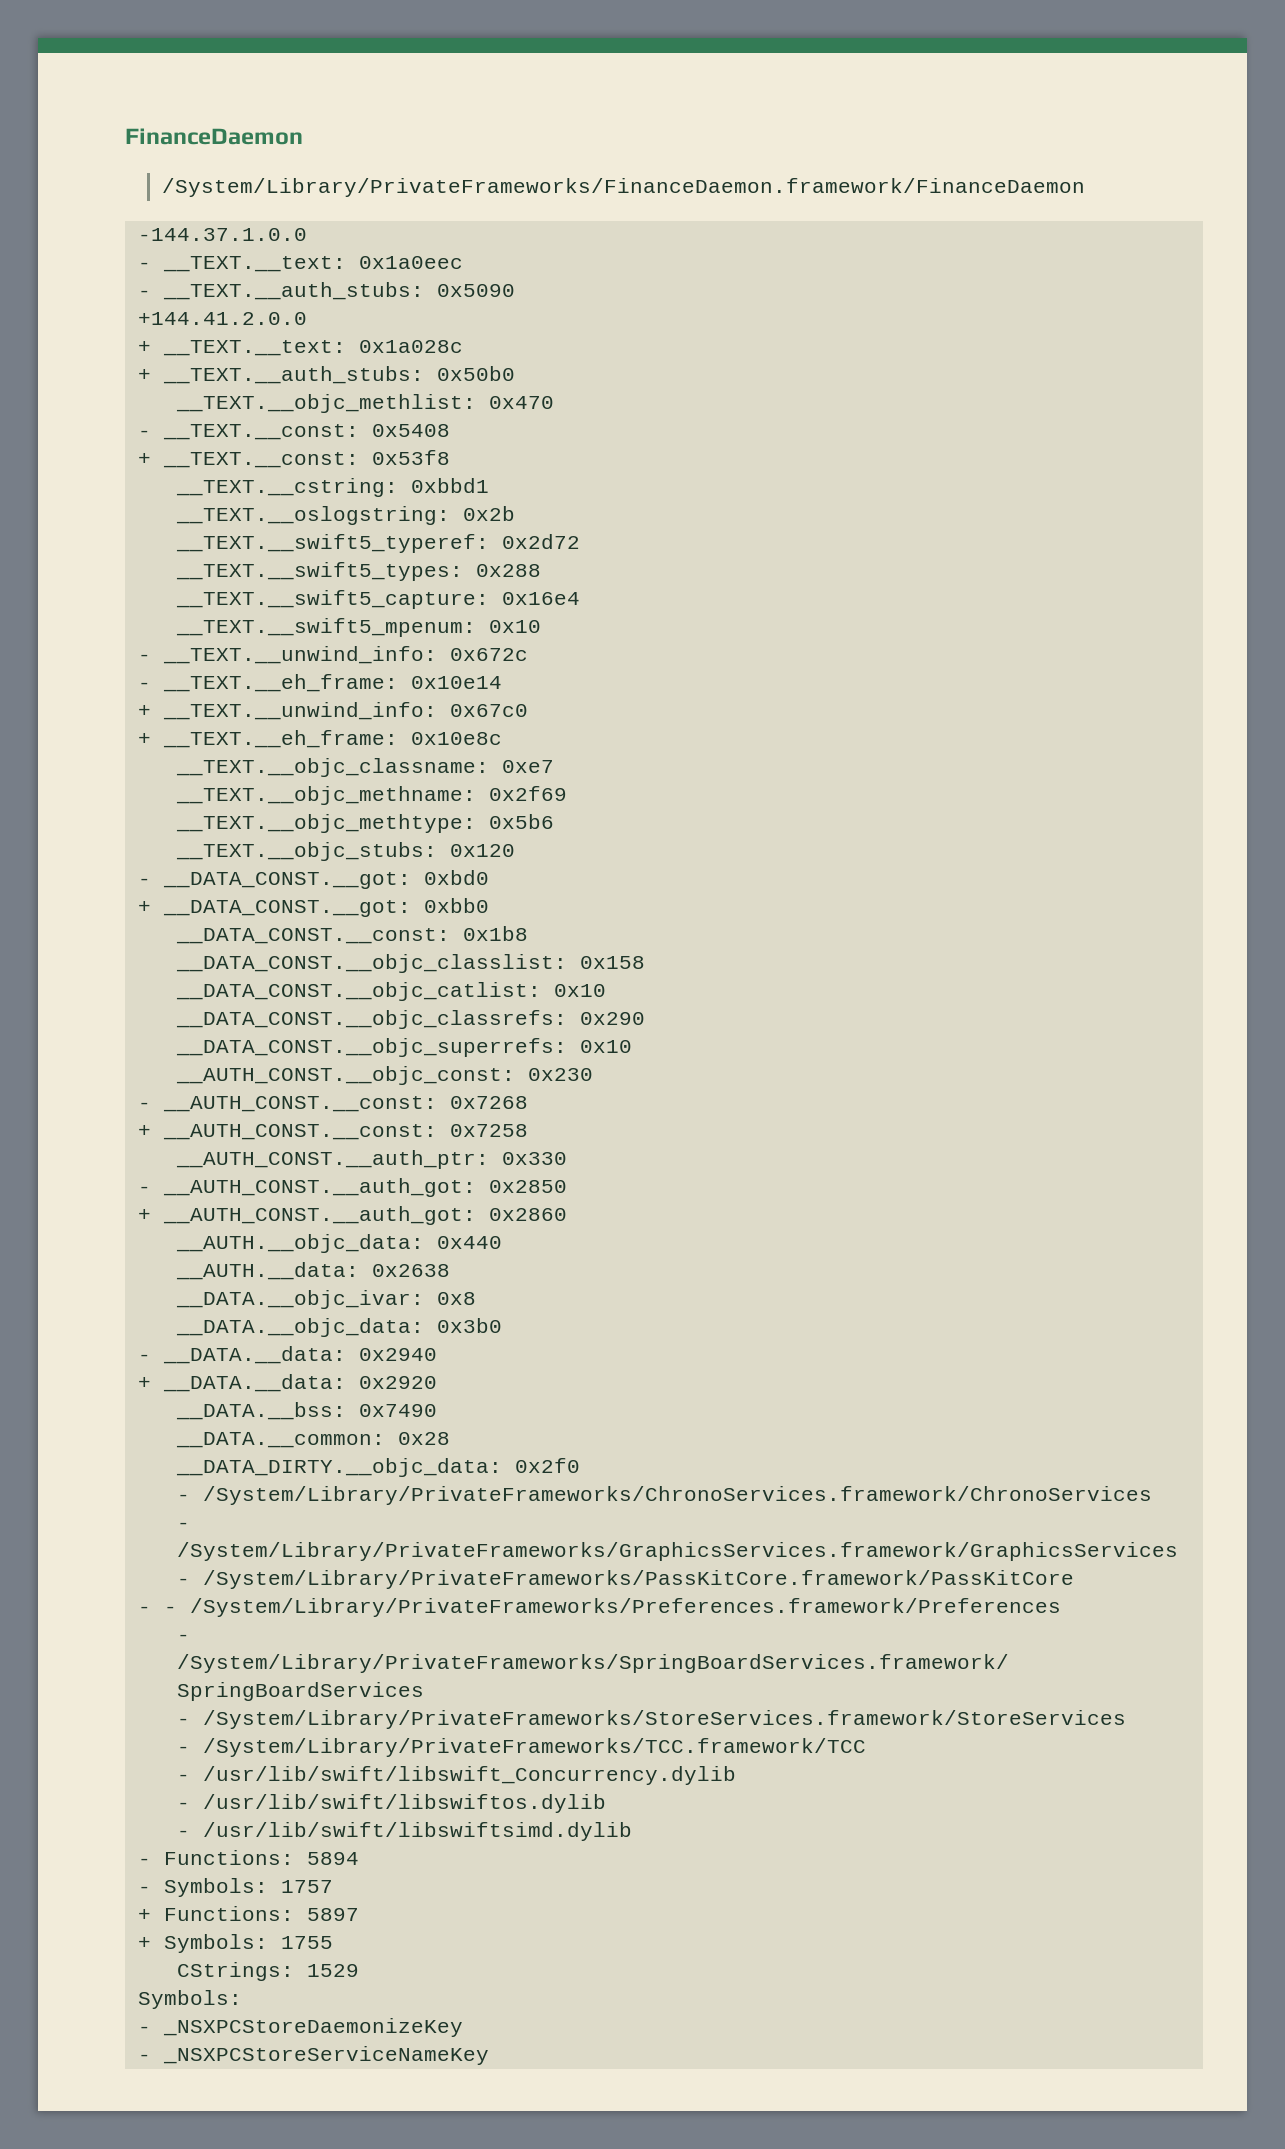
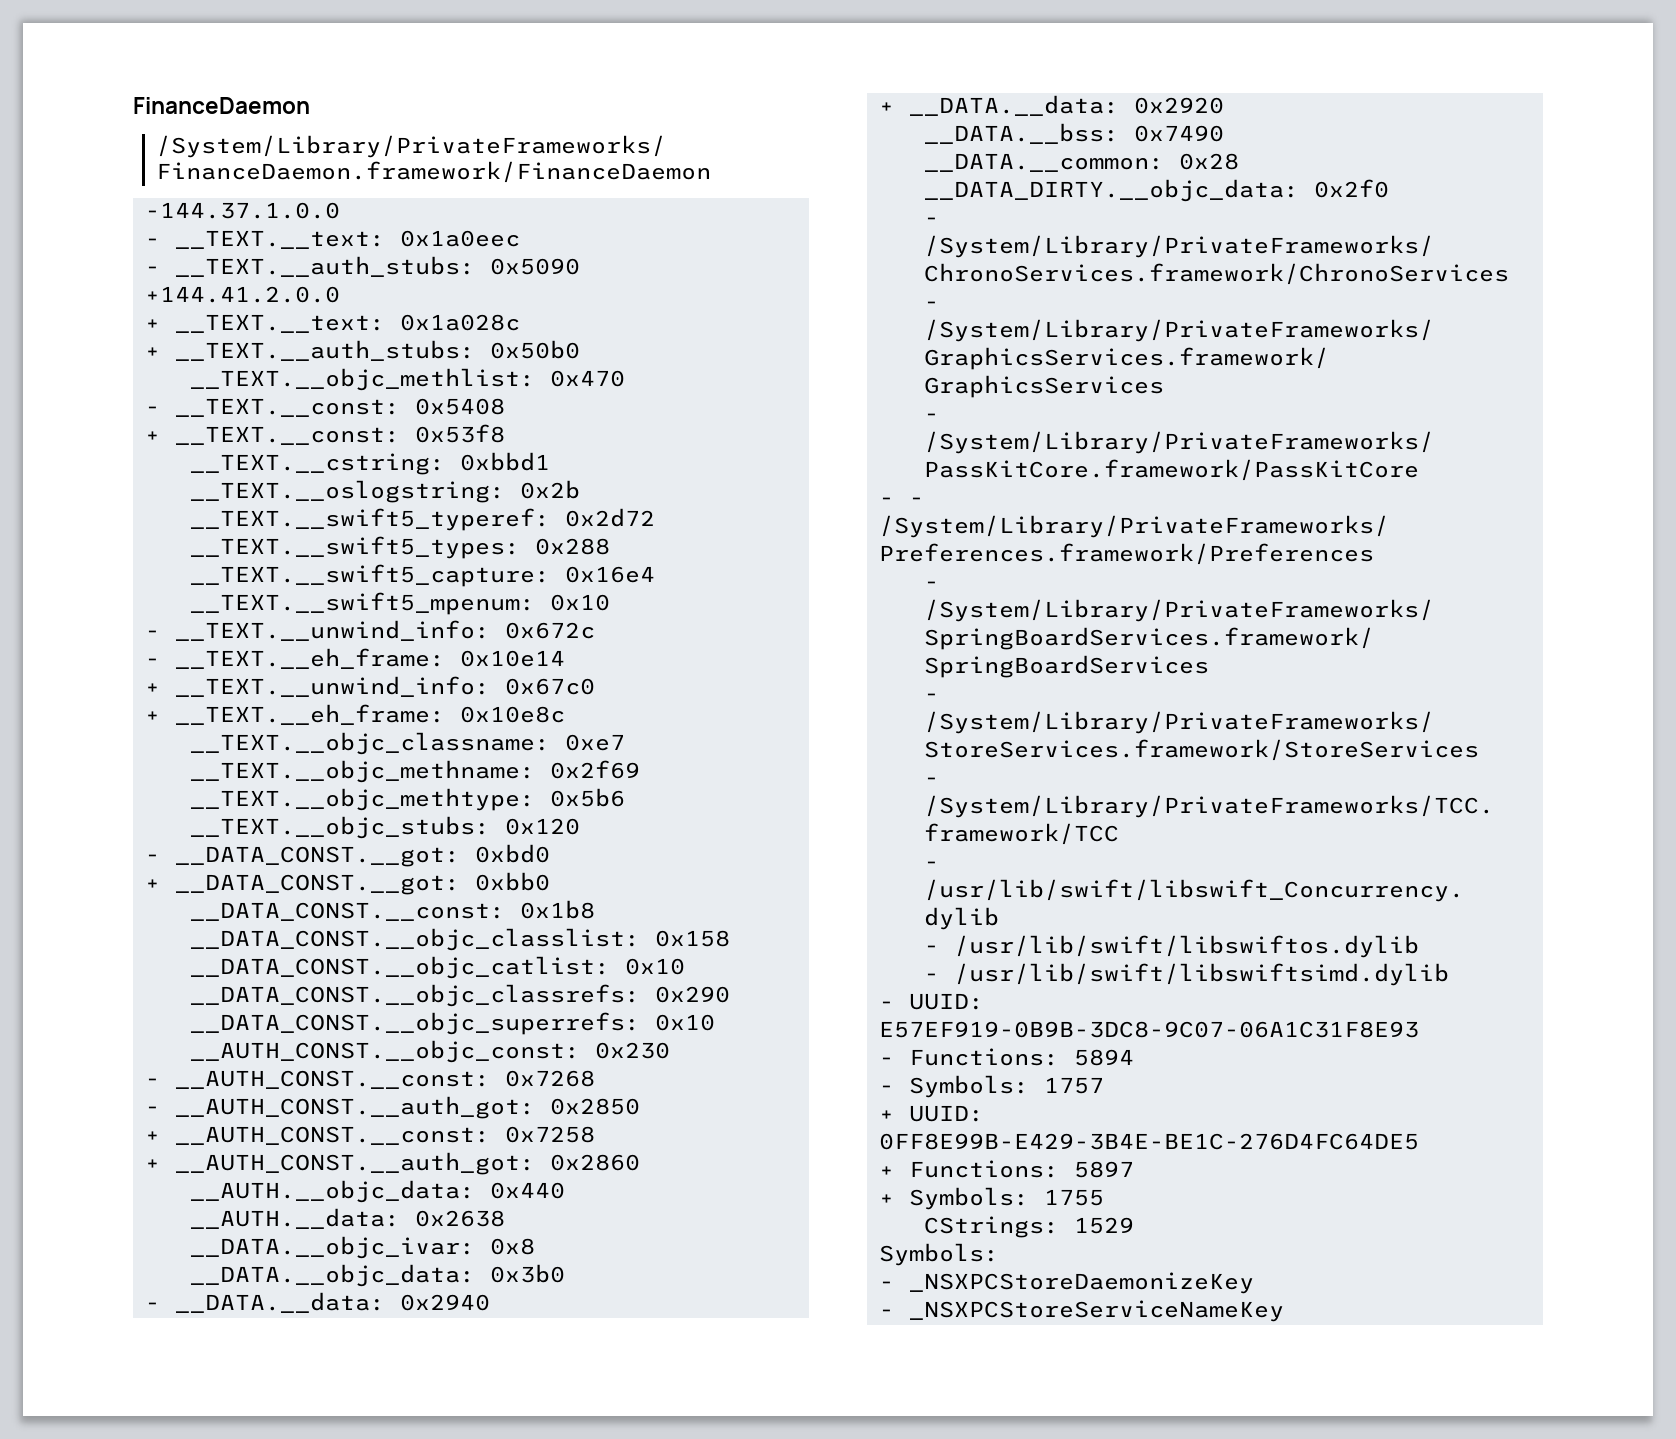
(528, 1102) none -> [145,1096,641,1119] // - __AUTH_CONST.__auth_got: 0x2850
[175,1150,567,1169] [137,1178,567,1197] // __AUTH_CONST.__auth_ptr: 0x330 // - __AUTH_CONST.__auth_got: 0x2850 -> (596, 1134) none
(632, 1831) none -> [879,993,985,1010] [879,1021,1420,1038] // - UUID: E57EF919-0B9B-3DC8-9C07-06A1C31F8E93
(333, 1886) none -> [879,1105,985,1122] [879,1133,1420,1150] // + UUID: 0FF8E99B-E429-3B4E-BE1C-276D4FC64DE5

